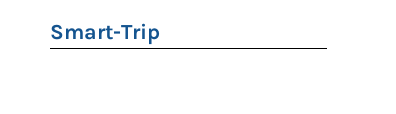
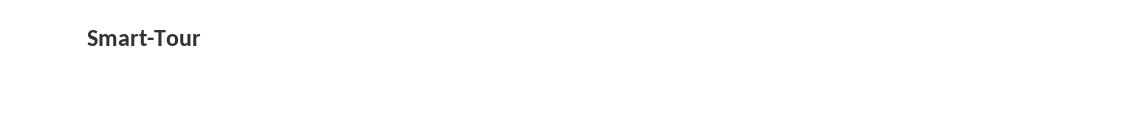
[50,23,160,45] Smart-Trip -> [87,30,201,46] Smart-Tour

